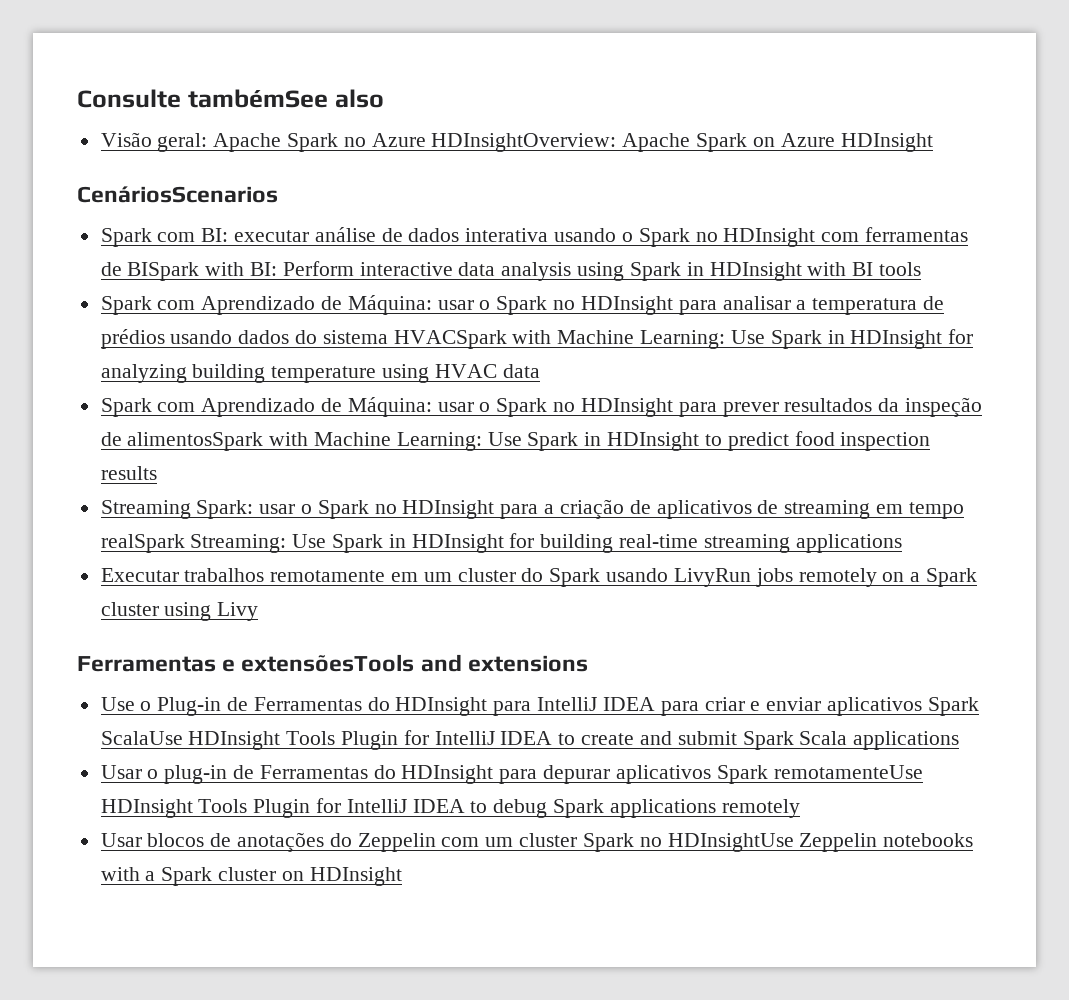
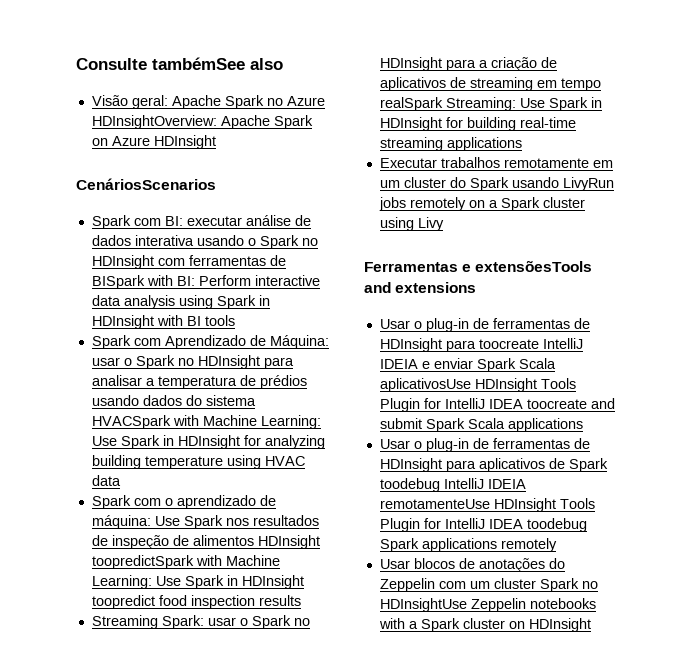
[201,397,982,417] [100,432,789,451] Aprendizado de Máquina: usar o Spark no HDInsight para prever resultados da inspeção de alimentosSpark with Machine Learning: Use Spark in HDInsight to predict -> [164,495,276,509] [91,515,319,529] [91,535,320,549] [91,555,280,569] [91,575,304,589] [91,595,155,609] o aprendizado de máquina: Use Spark nos resultados de inspeção de alimentos HDInsight toopredictSpark with Machine Learning: Use Spark in HDInsight toopredict
[100,697,979,716] [100,730,635,750] Use o Plug-in de Ferramentas do HDInsight para IntelliJ IDEA para criar e enviar aplicativos Spark ScalaUse HDInsight Tools Plugin for IntelliJ IDEA to create -> [379,318,590,332] [379,338,583,352] [379,358,556,372] [379,378,576,392] [379,398,587,412] Usar o plug-in de ferramentas de HDInsight para toocreate IntelliJ IDEIA e enviar Spark Scala aplicativosUse HDInsight Tools Plugin for IntelliJ IDEA toocreate
[259,765,768,784] Ferramentas do HDInsight para depurar aplicativos Spark -> [492,438,590,449] [379,458,608,472] [379,478,526,492] ferramentas de HDInsight para aplicativos de Spark toodebug IntelliJ IDEIA
[470,799,548,818] to debug -> [526,518,587,532] toodebug

